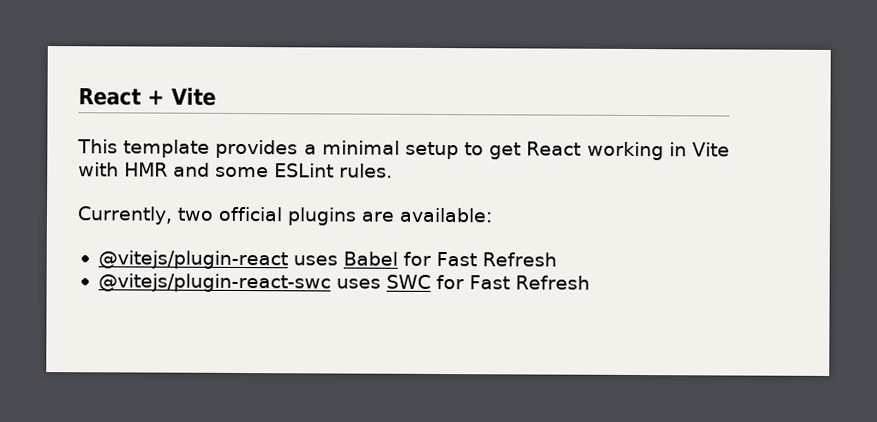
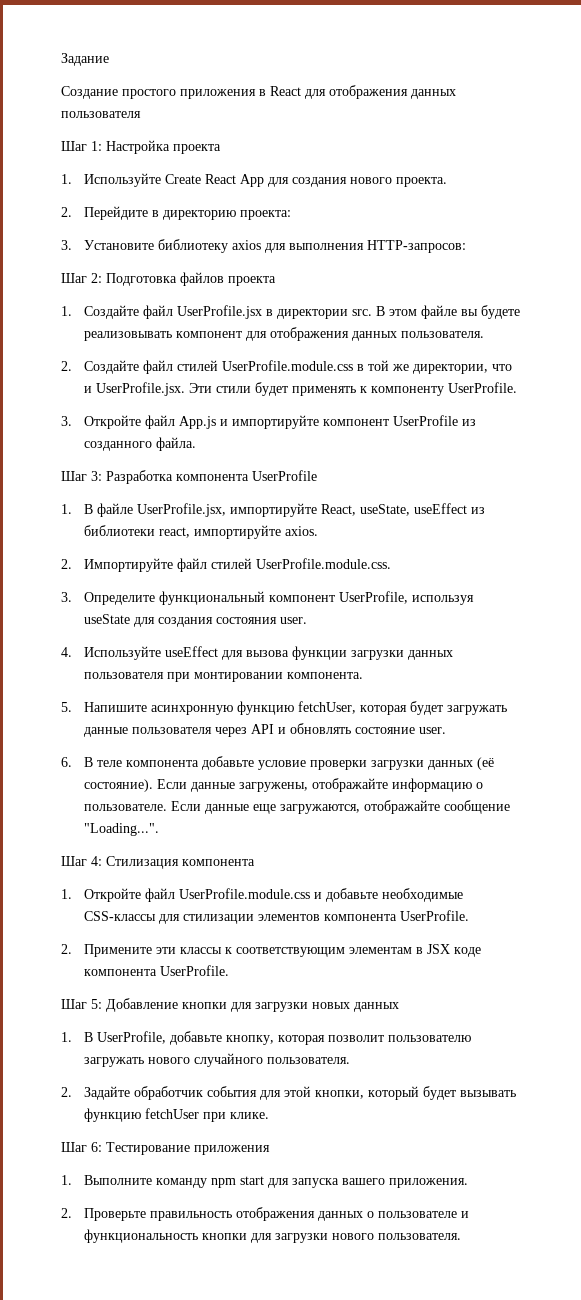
[78,87,216,106] [77,139,730,161] [78,162,393,178] [77,206,493,226] [97,250,557,270] [97,273,590,293] React + Vite // This template provides a minimal setup to get React working in Vite with HMR and some ESLint rules. // Currently, two official plugins are available: // @vitejs/plugin-react uses Babel for Fast Refresh // @vitejs/plugin-react-swc uses SWC for Fast Refresh -> [61,53,109,66] [61,85,456,99] [61,111,141,118] [61,140,221,154] [61,173,447,187] [61,206,291,220] [61,239,466,253] [61,272,276,286] [61,305,520,319] [83,327,484,341] [61,360,512,374] [83,382,517,396] [61,415,476,429] [83,437,196,451] [61,470,317,484] [61,503,485,517] [83,525,318,539] [61,558,391,572] [61,591,474,605] [83,614,307,627] [61,646,453,660] [83,672,363,682] [61,701,507,715] [83,723,446,737] [61,756,494,770] [83,778,483,792] [83,800,510,814] [83,823,159,836] [61,856,255,869] [61,888,463,902] [83,910,469,924] [61,944,481,957] [83,965,229,976] [61,998,399,1012] [61,1031,471,1045] [83,1053,350,1067] [61,1086,516,1100] [83,1108,269,1122] [61,1142,270,1155] [61,1175,468,1188] [61,1207,469,1221] [83,1229,461,1243] Задание // Создание простого приложения в React для отображения данных пользователя // Шаг 1: Настройка проекта // 1. Используйте Create React App для создания нового проекта. // 2. Перейдите в директорию проекта: // 3. Установите библиотеку axios для выполнения HTTP-запросов: // Шаг 2: Подготовка файлов проекта // 1. Создайте файл UserProfile.jsx в директории src. В этом файле вы будете реализовывать компонент для отображения данных пользователя. // 2. Создайте файл стилей UserProfile.module.css в той же директории, что и UserProfile.jsx. Эти стили будет применять к компоненту UserProfile. // 3. Откройте файл App.js и импортируйте компонент UserProfile из созданного файла. // Шаг 3: Разработка компонента UserProfile // 1. В файле UserProfile.jsx, импортируйте React, useState, useEffect из библиотеки react, импортируйте axios. // 2. Импортируйте файл стилей UserProfile.module.css. // 3. Определите функциональный компонент UserProfile, используя useState для создания состояния user. // 4. Используйте useEffect для вызова функции загрузки данных пользователя при монтировании компонента. // 5. Напишите асинхронную функцию fetchUser, которая будет загружать данные пользователя через API и обновлять состояние user. // 6. В теле компонента добавьте условие проверки загрузки данных (её состояние). Если данные загружены, отображайте информацию о пользователе. Если данные еще загружаются, отображайте сообщение "Loading...". // Шаг 4: Стилизация компонента // 1. Откройте файл UserProfile.module.css и добавьте необходимые CSS-классы для стилизации элементов компонента UserProfile. // 2. Примените эти классы к соответствующим элементам в JSX коде компонента UserProfile. // Шаг 5: Добавление кнопки для загрузки новых данных // 1. В UserProfile, добавьте кнопку, которая позволит пользователю загружать нового случайного пользователя. // 2. Задайте обработчик события для этой кнопки, который будет вызывать функцию fetchUser при клике. // Шаг 6: Тестирование приложения // 1. Выполните команду npm start для запуска вашего приложения. // 2. Проверьте правильность отображения данных о пользователе и функциональность кнопки для загрузки нового пользователя.

